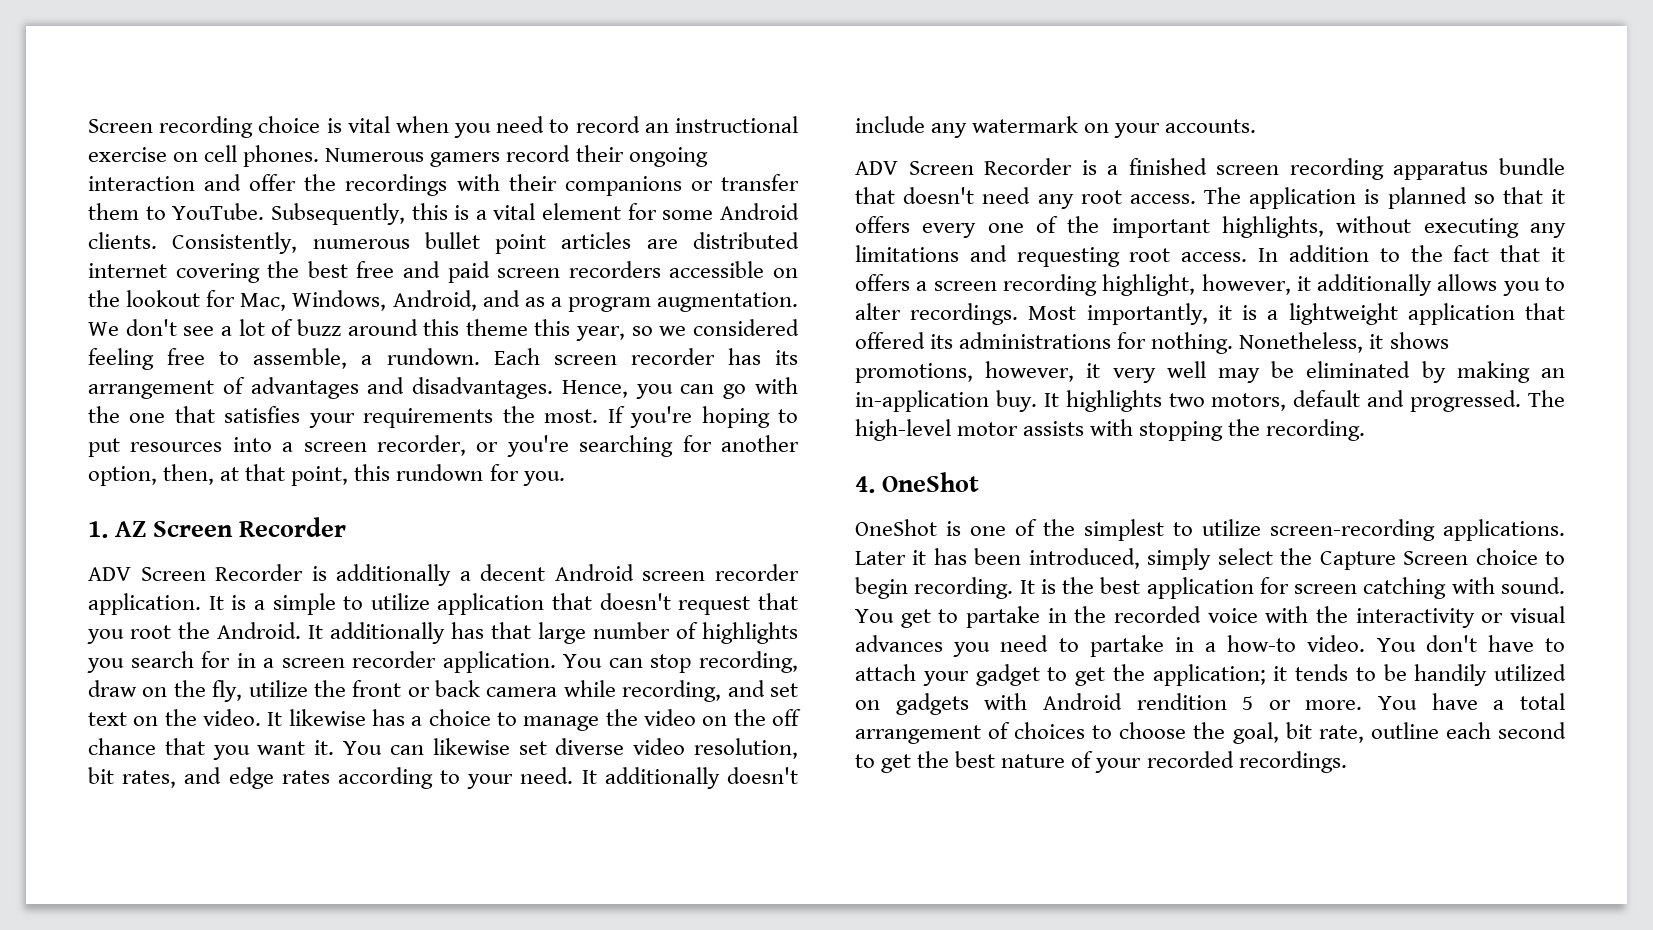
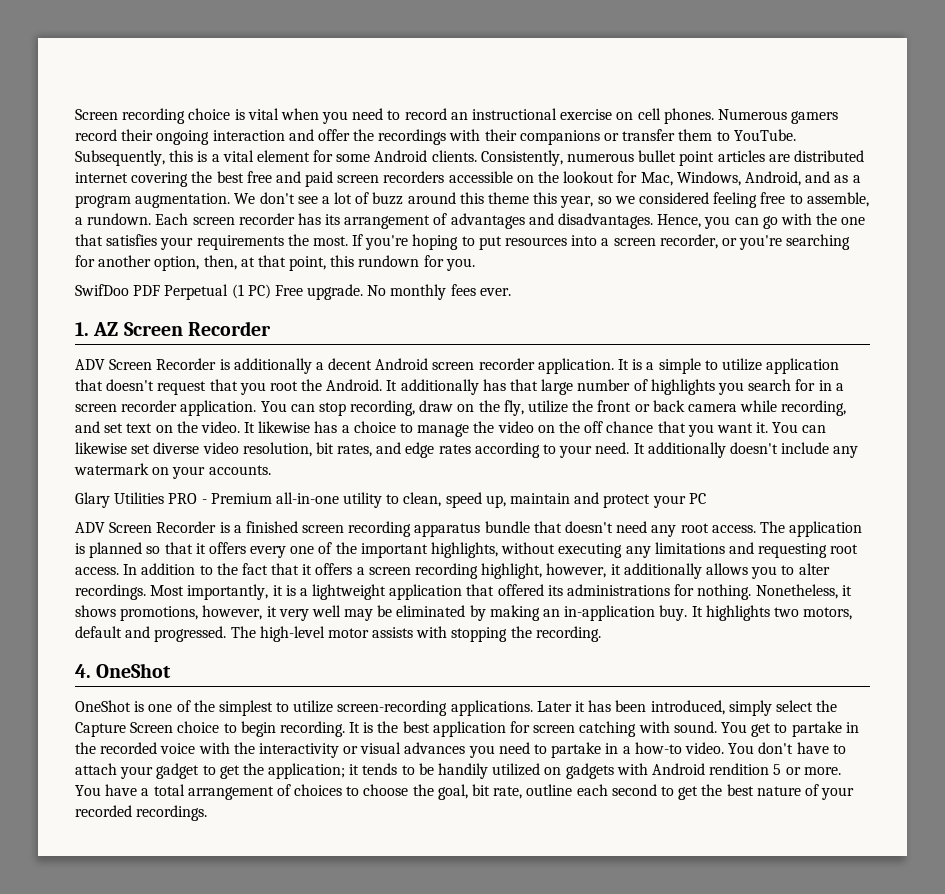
(565, 478) none -> [75,284,511,300] // SwifDoo PDF Perpetual (1 PC) Free upgrade. No monthly fees ever.
(1257, 126) none -> [75,492,706,508] // Glary Utilities PRO - Premium all-in-one utility to clean, speed up, maintain and protect your PC

